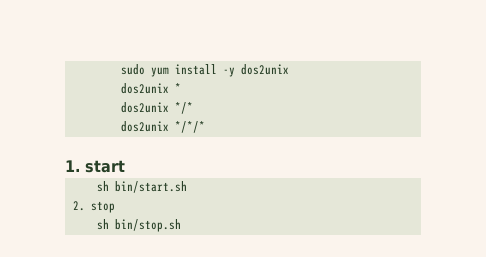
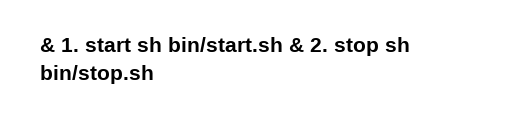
[120,64,289,77] [120,83,181,94] [120,102,193,114] [120,121,205,133] sudo yum install -y dos2unix // dos2unix * // dos2unix */* // dos2unix */*/* // -> [40,38,55,52] &
(125, 166) // -> (131, 45) none
(187, 187) // -> [289,38,304,52] &
(115, 207) // -> (379, 47) none

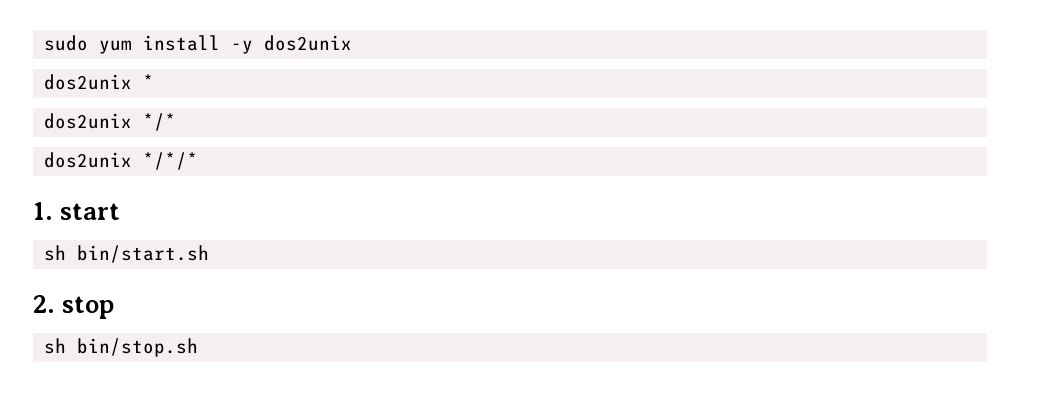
[40,38,55,52] & -> [44,35,353,54] [44,74,155,90] [44,113,177,131] [44,152,199,170] sudo yum install -y dos2unix // dos2unix * // dos2unix */* // dos2unix */*/* //
(131, 45) none -> (121, 211) //
[289,38,304,52] & -> (210, 254) //
(379, 47) none -> (115, 307) //

